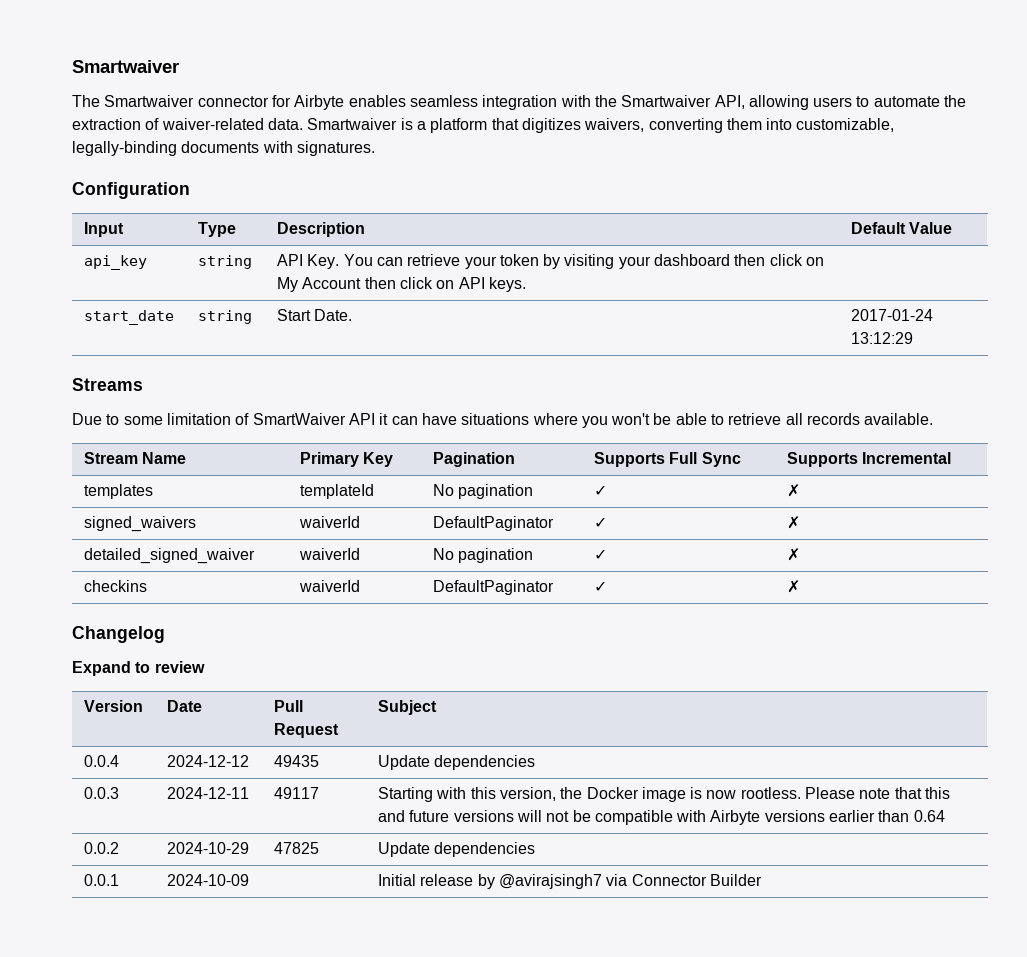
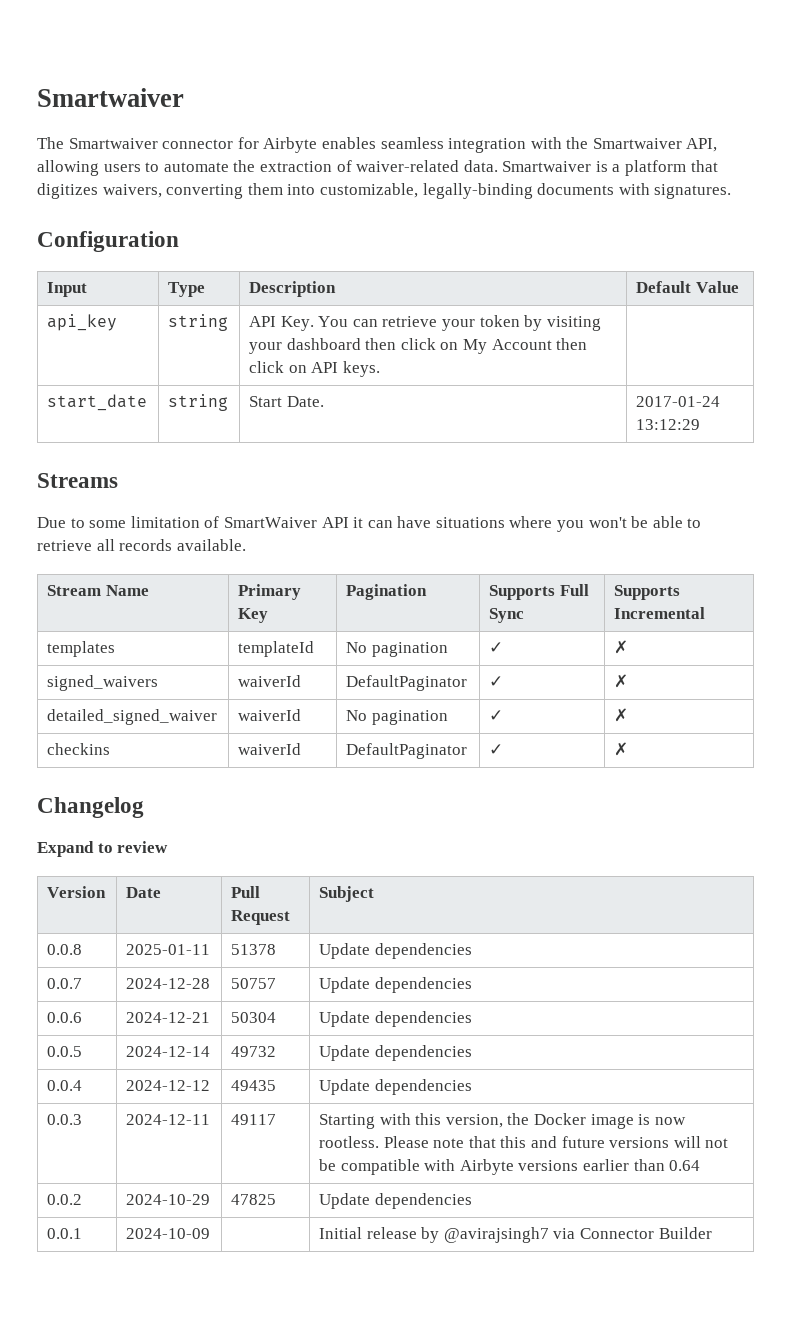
(437, 707) none -> [47,944,83,955] [126,944,211,955] [231,944,277,955] [319,943,472,959] [47,978,83,989] [126,978,211,989] [231,978,277,989] [319,977,472,993] [47,1012,83,1023] [126,1012,211,1023] [231,1012,277,1023] [319,1011,472,1027] [47,1046,83,1057] [126,1046,211,1057] [231,1046,277,1057] [319,1045,472,1061] // 0.0.8 | 2025-01-11 | 51378 | Update dependencies // 0.0.7 | 2024-12-28 | 50757 | Update dependencies // 0.0.6 | 2024-12-21 | 50304 | Update dependencies // 0.0.5 | 2024-12-14 | 49732 | Update dependencies

